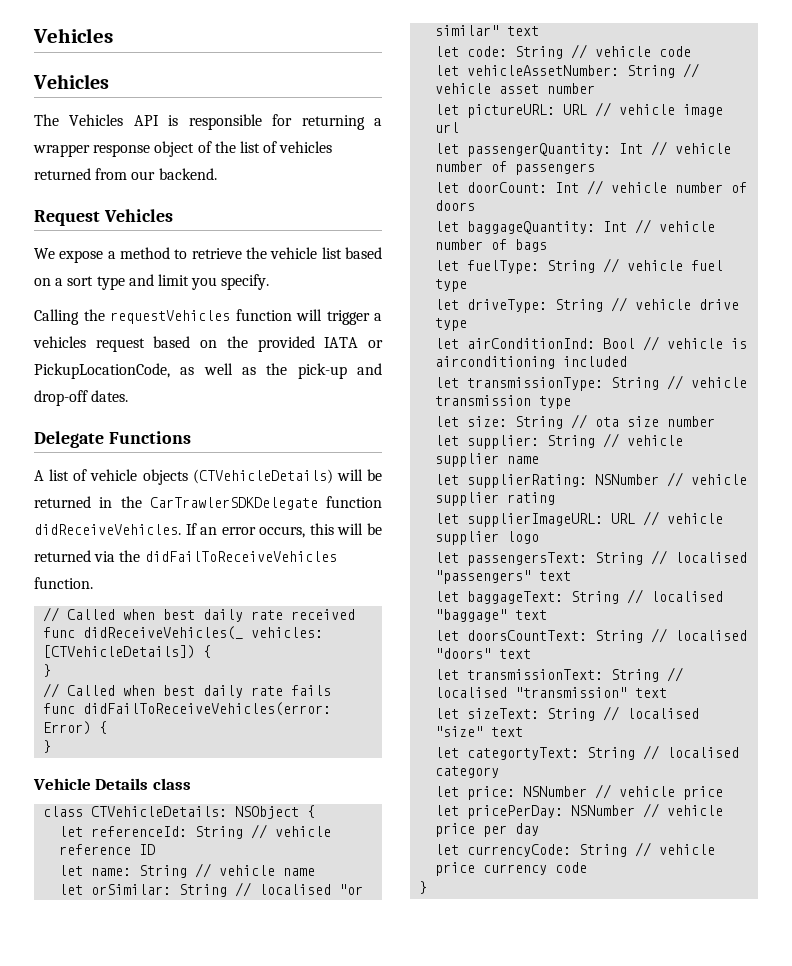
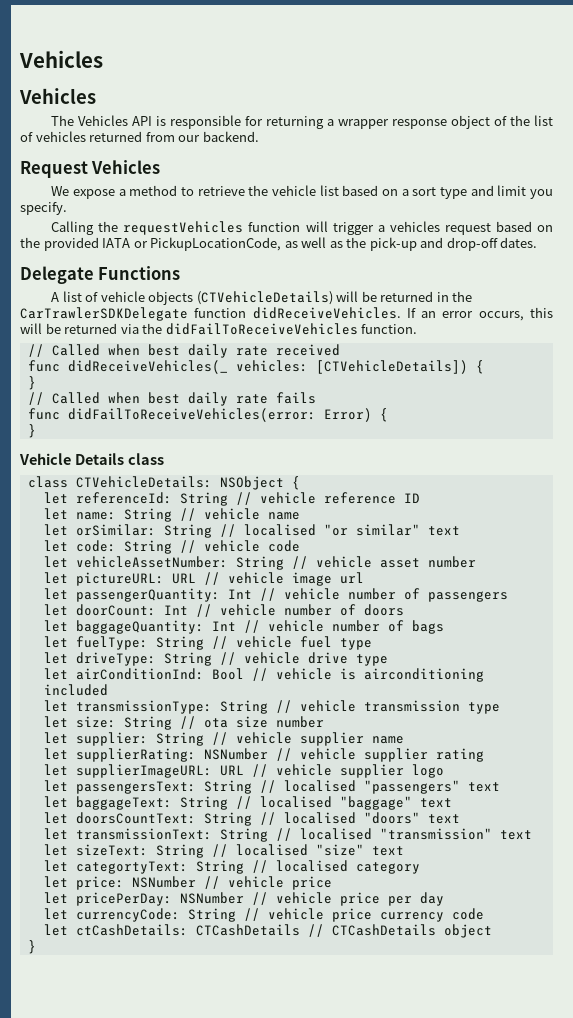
(588, 867) none -> [43,924,492,938] // let ctCashDetails: CTCashDetails // CTCashDetails object

